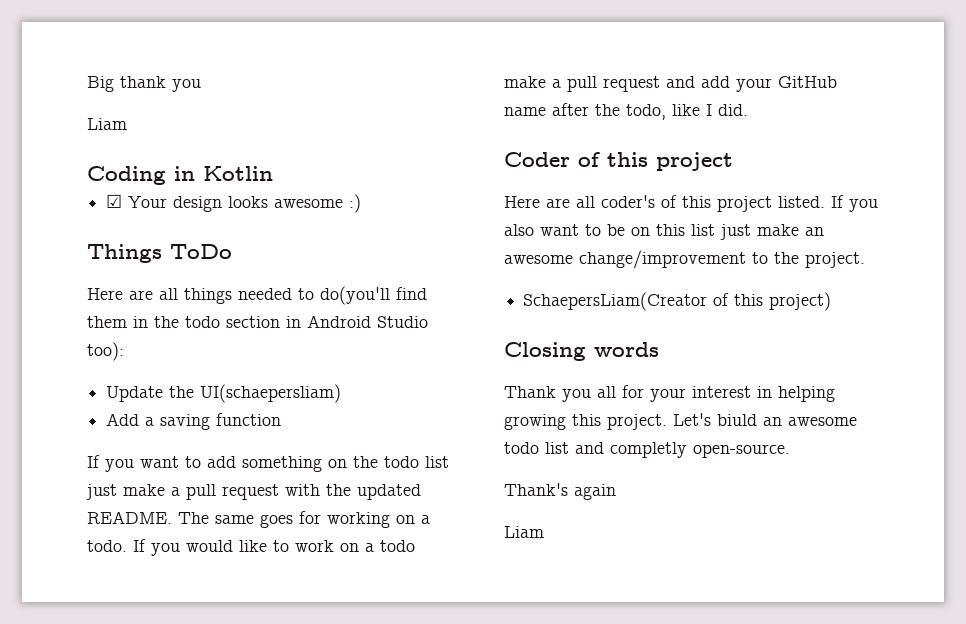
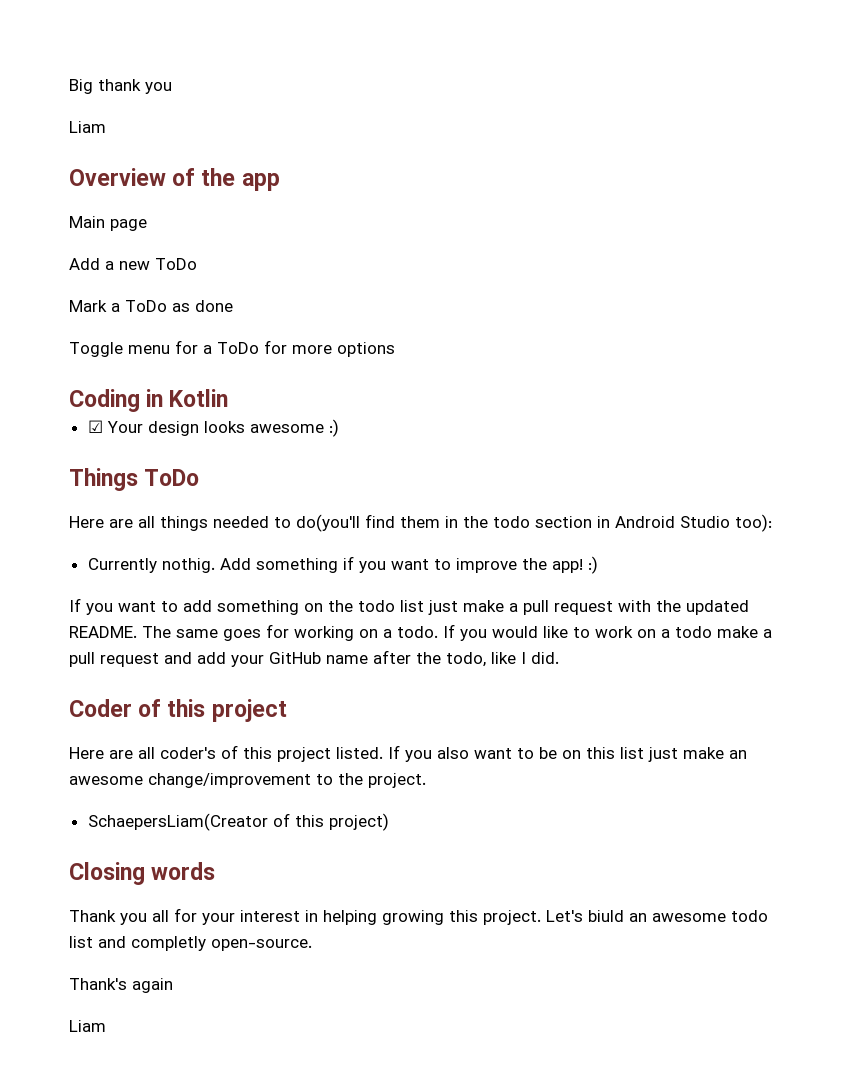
(127, 124) none -> [69,168,280,191] [69,216,147,231] [69,258,197,270] [69,300,233,312] [69,340,395,357] // Overview of the app // Main page // Add a new ToDo // Mark a ToDo as done // Toggle menu for a ToDo for more options
[106,384,342,403] [106,413,282,430] Update the UI(schaepersliam) // Add a saving function -> [87,556,598,574] Currently nothig. Add something if you want to improve the app! :)

